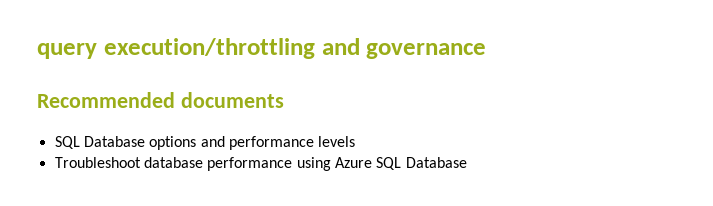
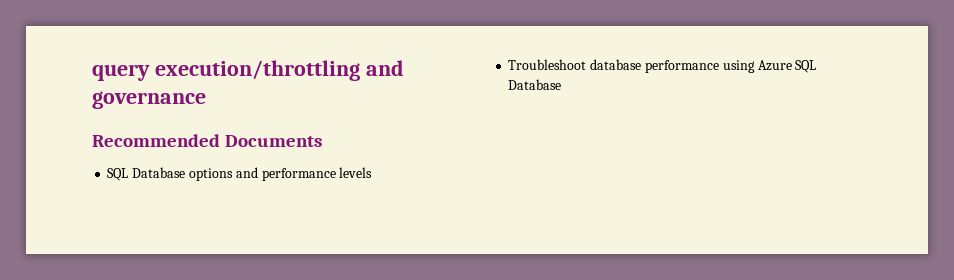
[180,92,284,108] documents -> [225,135,323,147] Documents

